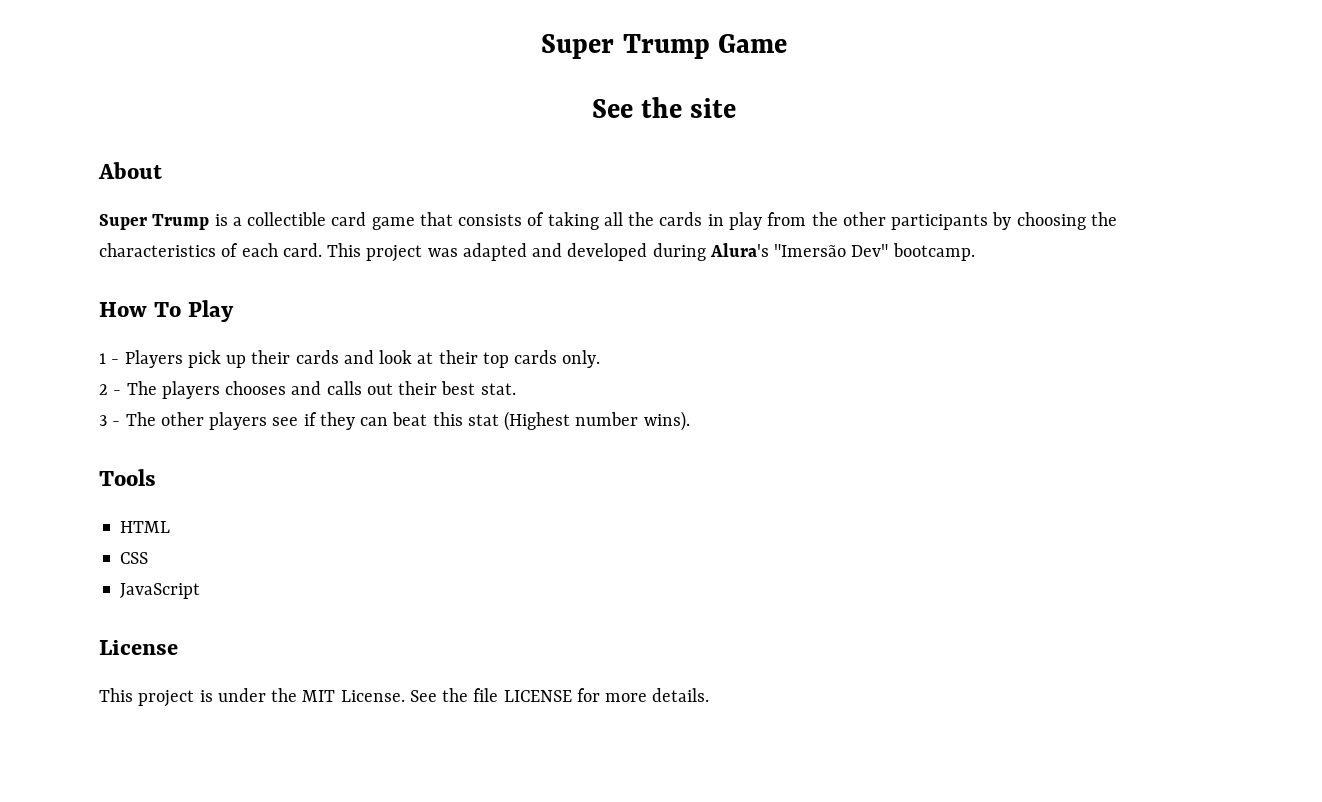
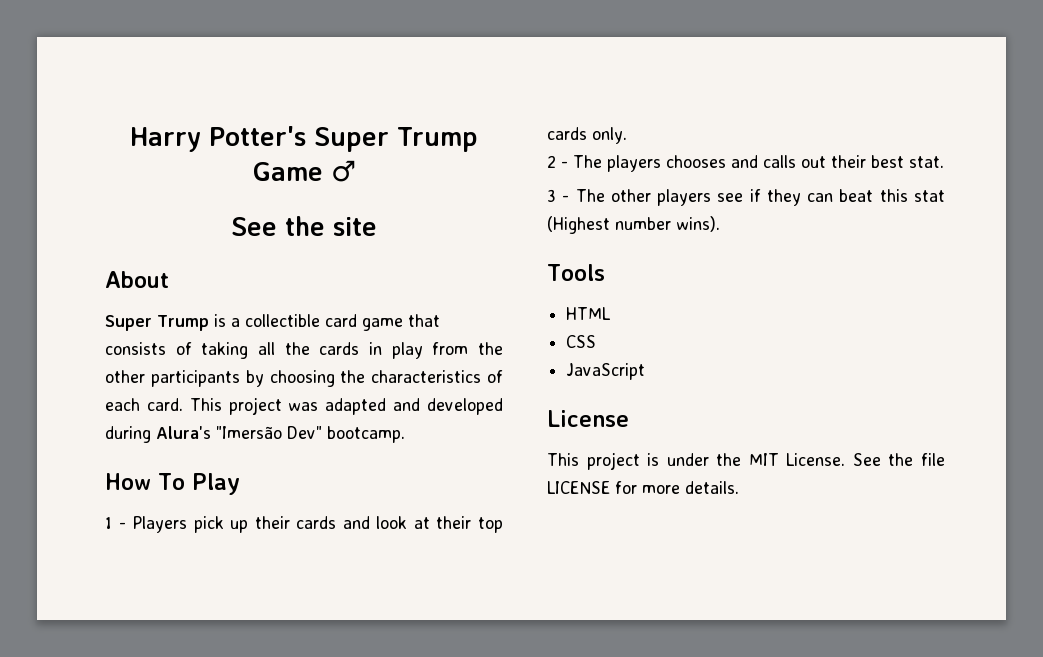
(541, 46) none -> [129,126,306,152] Harry Potter's
(787, 43) none -> [330,160,356,182] ♂

